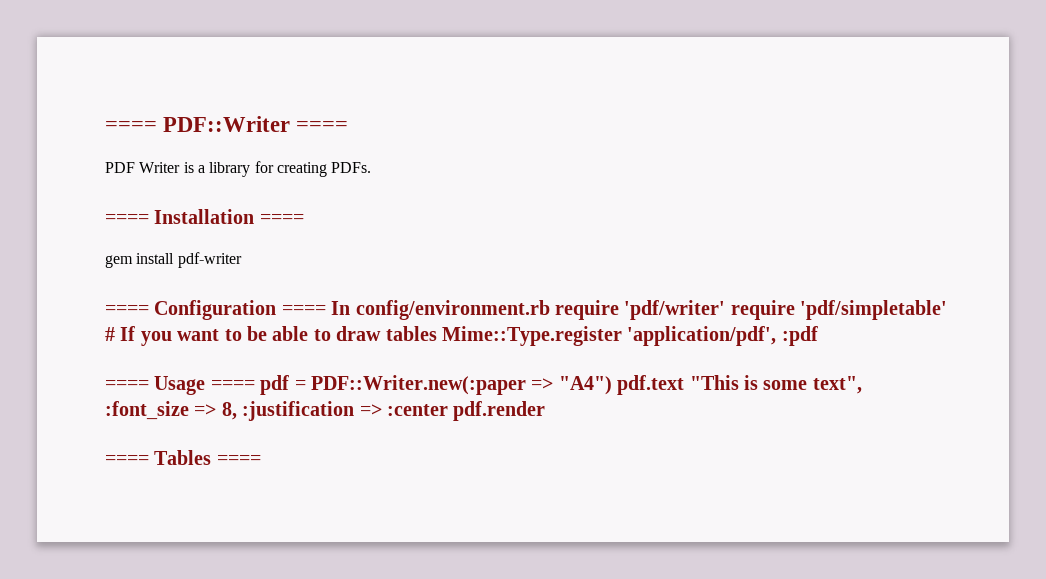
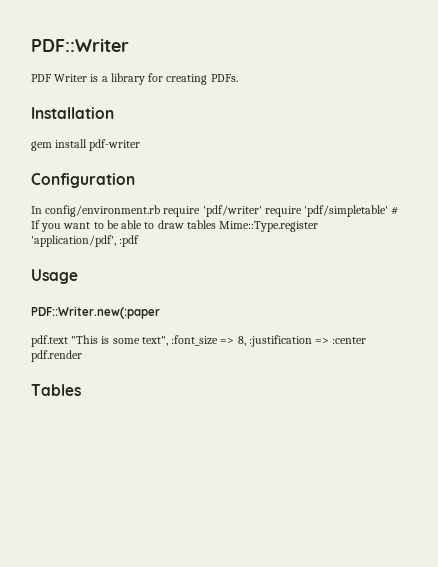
[105,121,157,132] ==== -> (31, 45) none
[296,121,349,132] ==== -> (129, 45) none
[105,214,149,224] ==== -> (238, 78) none
[259,214,304,224] ==== -> (114, 113) none
[105,305,149,315] ==== -> (141, 145) none
[281,305,326,315] ==== -> (135, 180) //
[105,380,149,390] ==== -> (140, 241) none
[210,375,306,395] ==== pdf = -> (78, 276) //
[531,376,612,395] => "A4") -> (160, 312) //
[105,450,261,465] ==== Tables ==== -> [31,384,81,396] Tables

